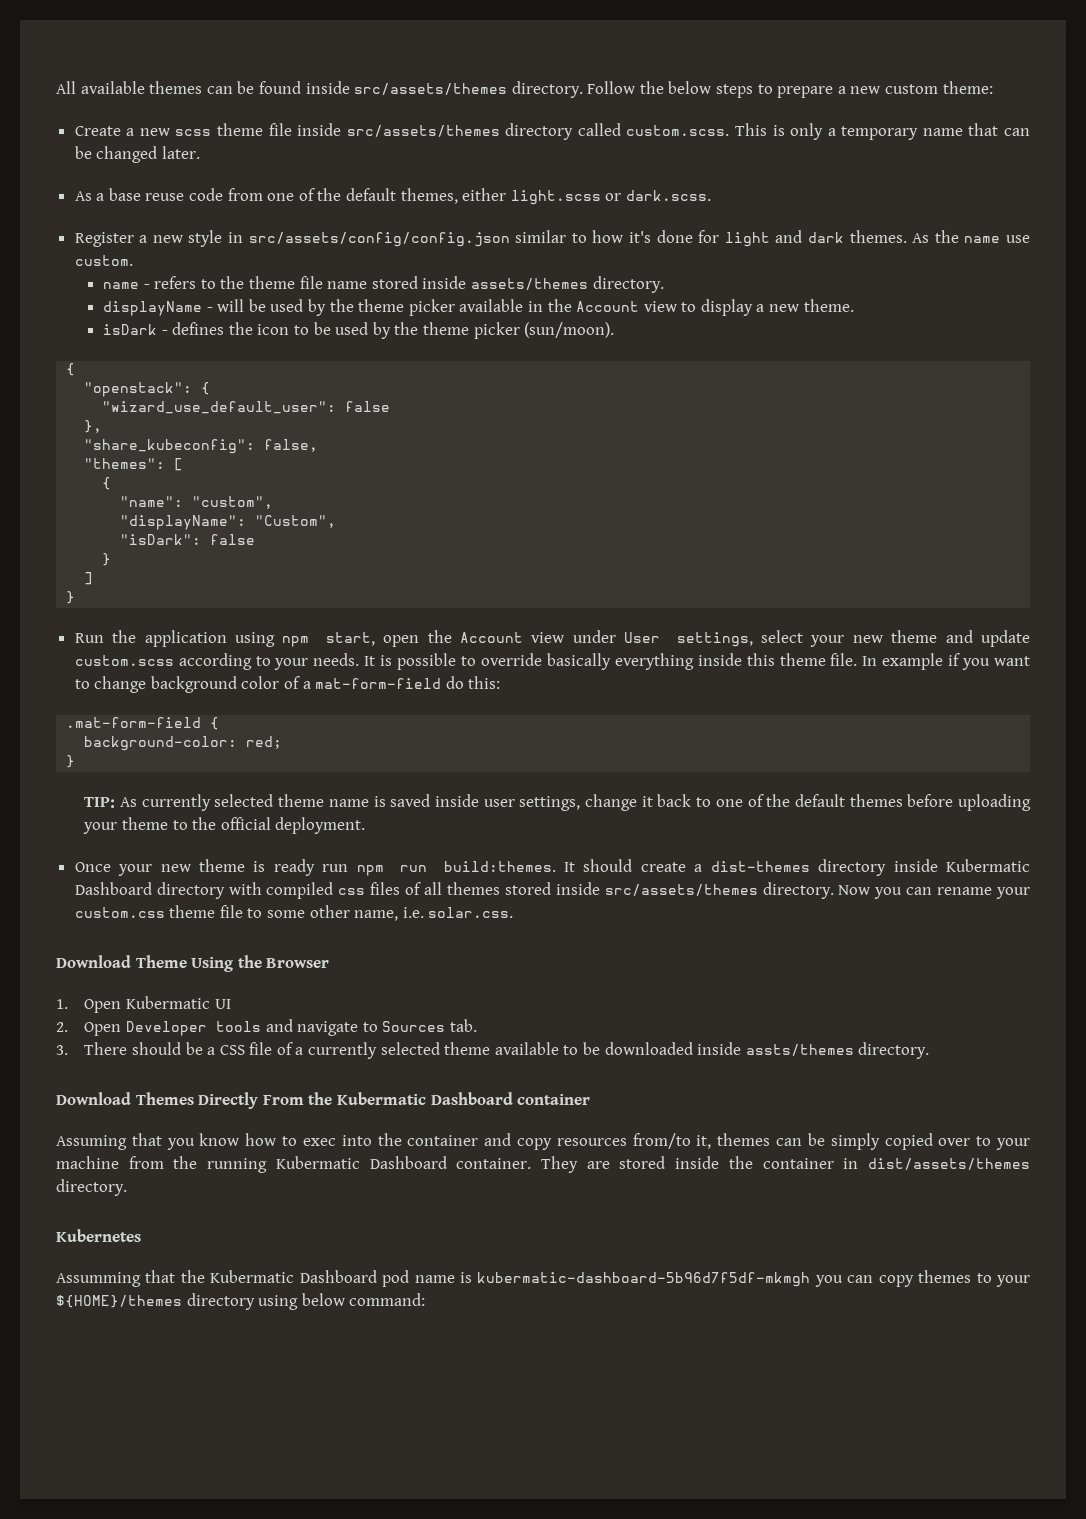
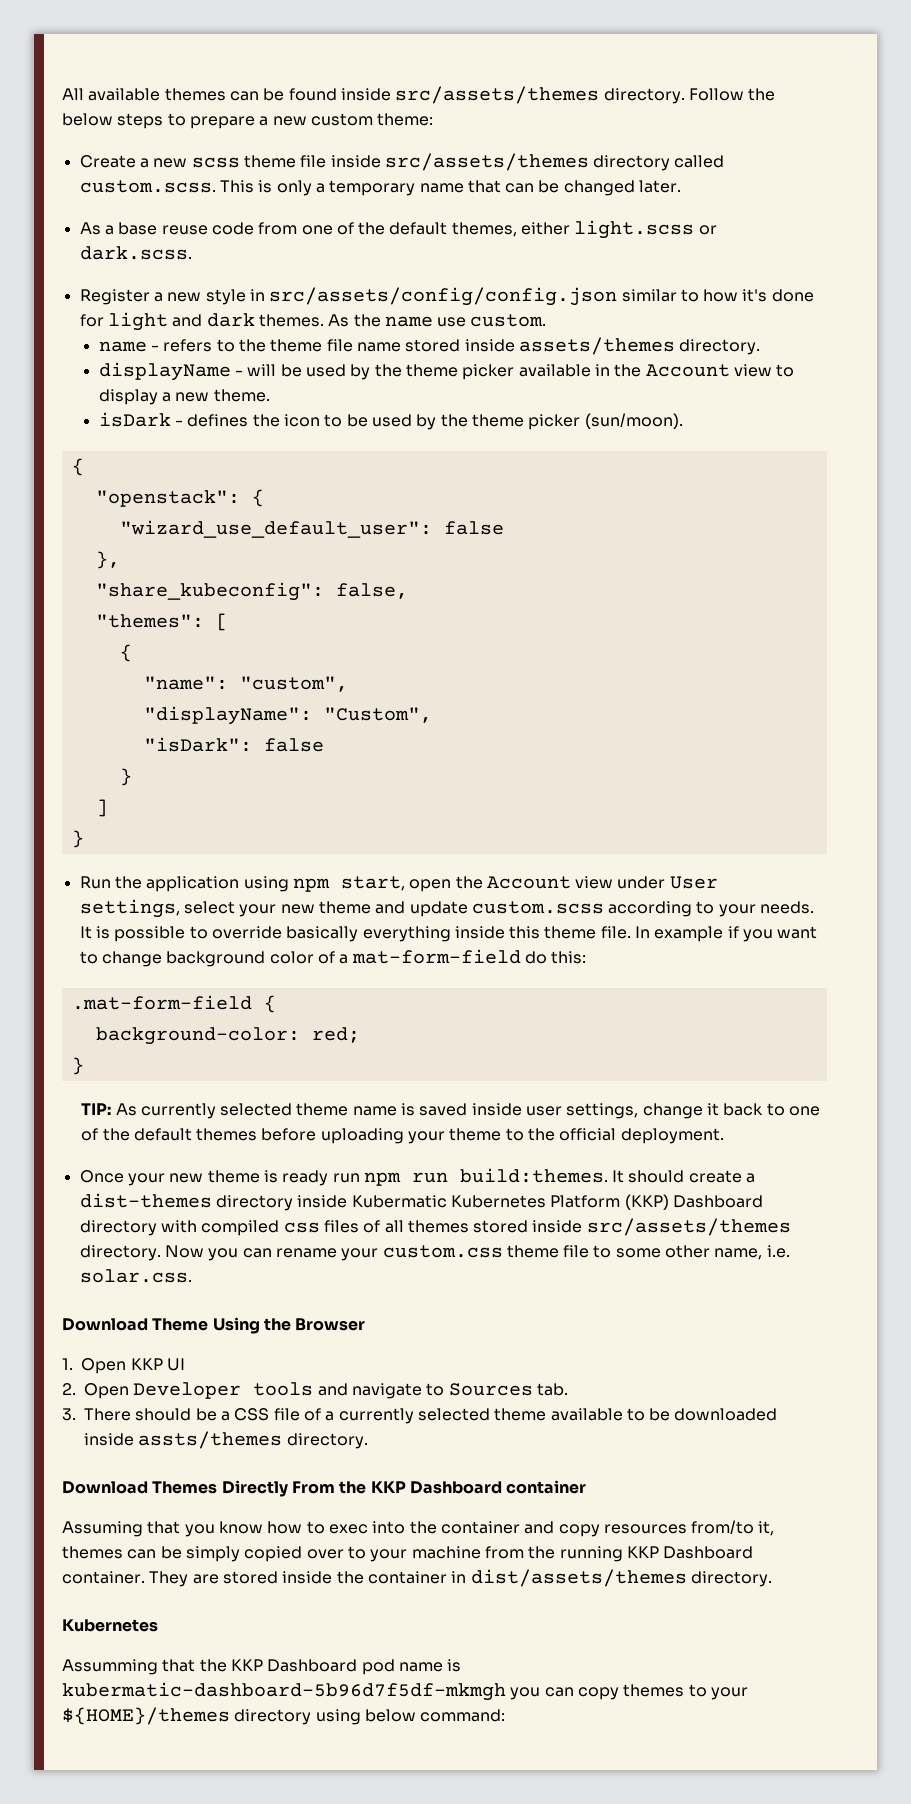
(1031, 865) none -> [450,1194,669,1210] Kubernetes Platform (KKP)
[125,996,210,1009] Kubermatic -> [130,1358,163,1370] KKP
[336,1092,426,1105] Kubermatic -> [370,1481,406,1493] KKP
[275,1156,360,1169] Kubermatic -> [626,1546,659,1558] KKP
[210,1270,295,1283] Kubermatic -> [230,1659,263,1671] KKP

